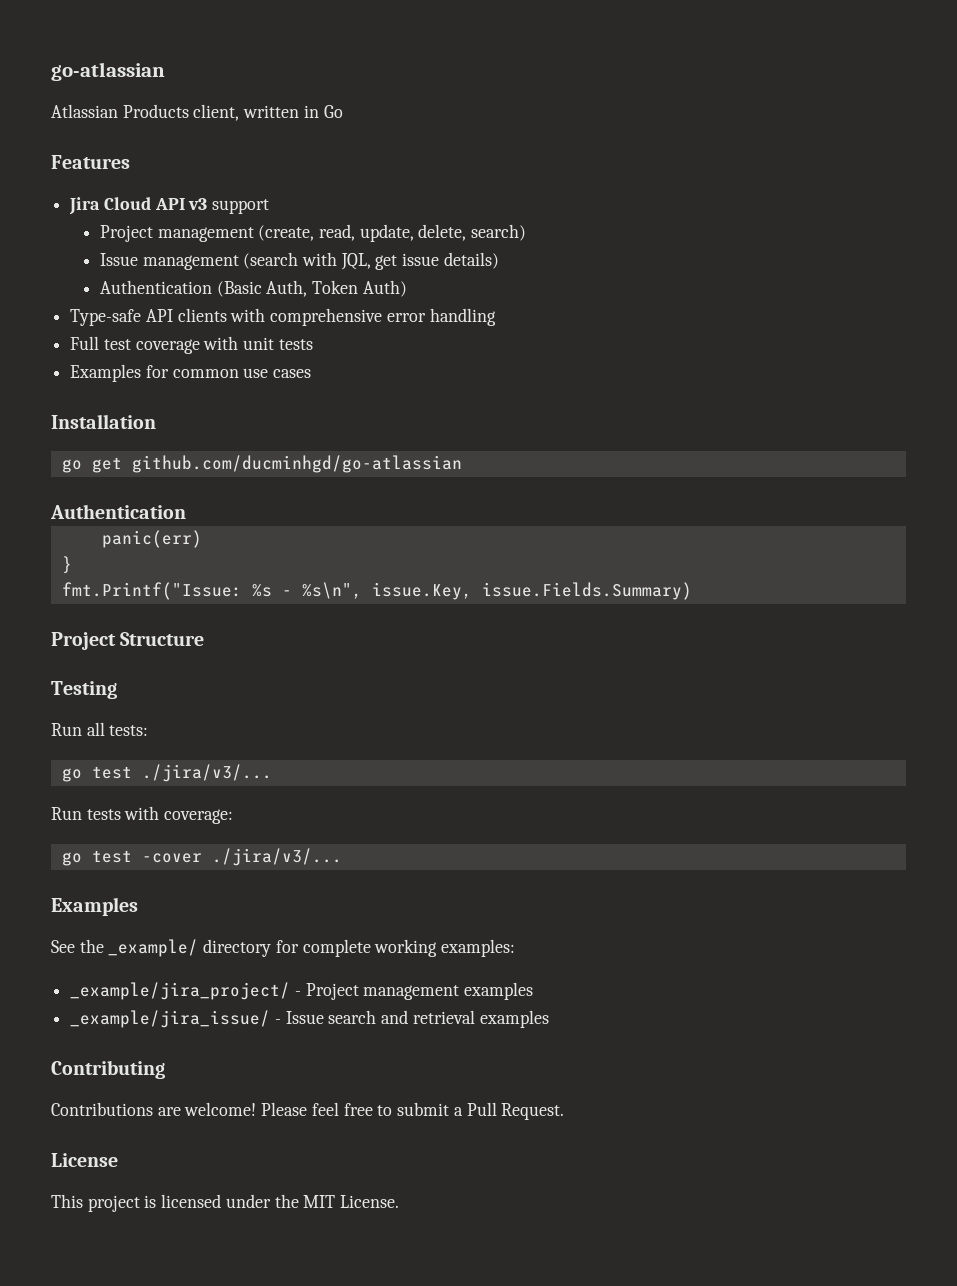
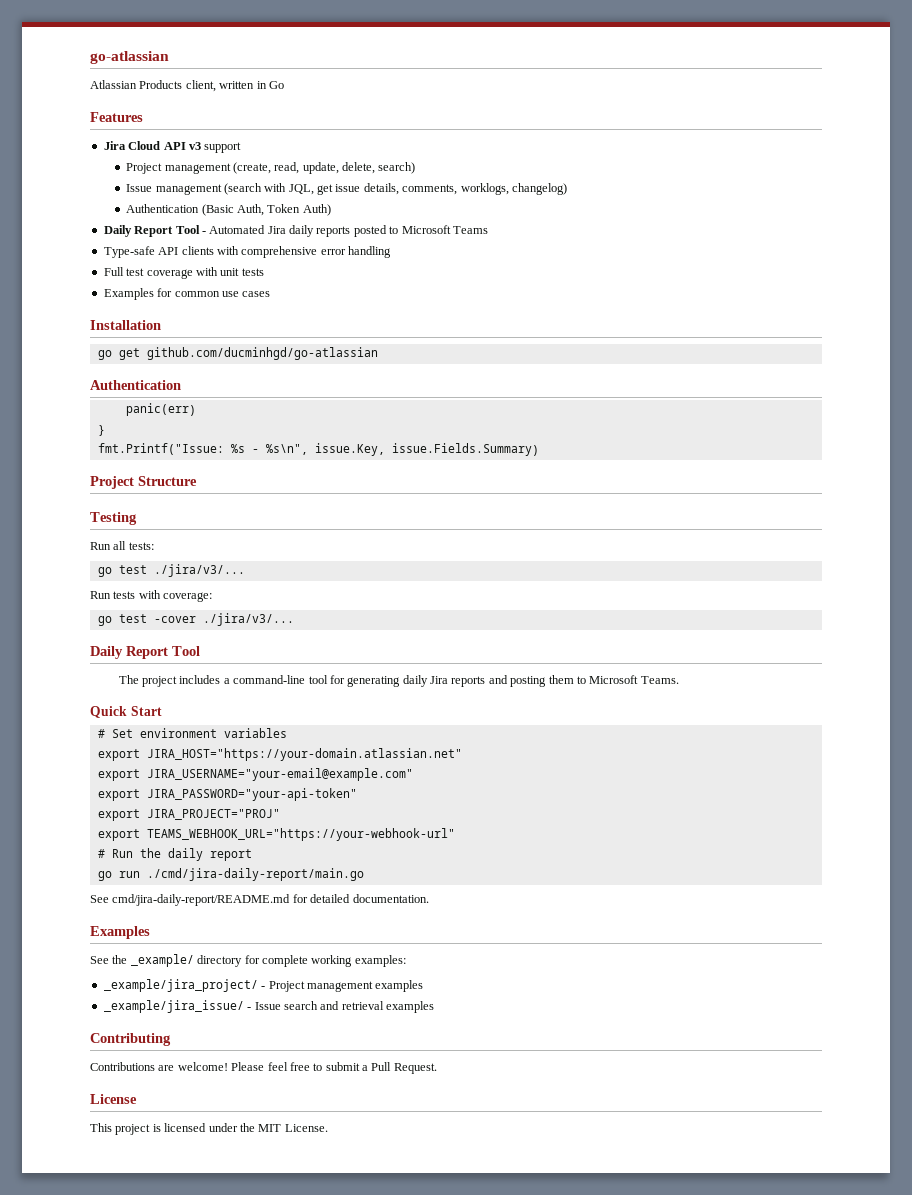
[443,252,499,269] details) -> [363,183,567,195] details, comments, worklogs, changelog)
(407, 288) none -> [103,225,488,237] // Daily Report Tool - Automated Jira daily reports posted to Microsoft Teams
(342, 857) none -> [90,646,200,659] [118,675,679,687] [90,706,162,718] [97,728,287,738] [97,748,462,761] [97,768,413,781] [97,788,357,801] [97,809,280,821] [97,828,455,841] [97,848,252,861] [97,868,364,881] [90,894,429,906] // Daily Report Tool // The project includes a command-line tool for generating daily Jira reports and posting them to Microsoft Teams. // Quick Start // # Set environment variables // export JIRA_HOST="https://your-domain.atlassian.net" // export JIRA_USERNAME="your-email@example.com" // export JIRA_PASSWORD="your-api-token" // export JIRA_PROJECT="PROJ" // export TEAMS_WEBHOOK_URL="https://your-webhook-url" // # Run the daily report // go run ./cmd/jira-daily-report/main.go // See cmd/jira-daily-report/README.md for detailed documentation.

